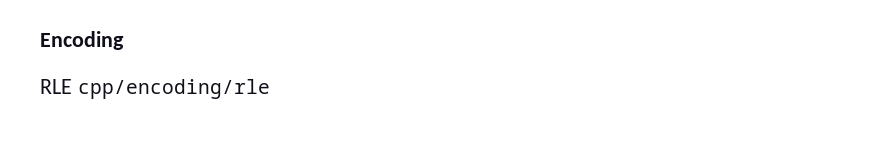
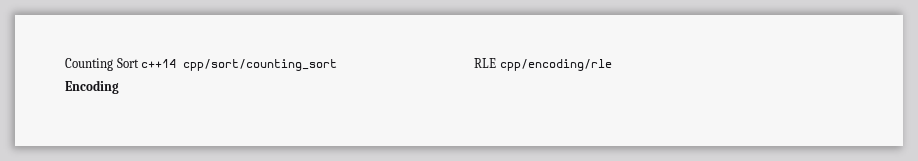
(40, 40) none -> [65,58,338,71] Counting Sort c++14 cpp/sort/counting_sort //

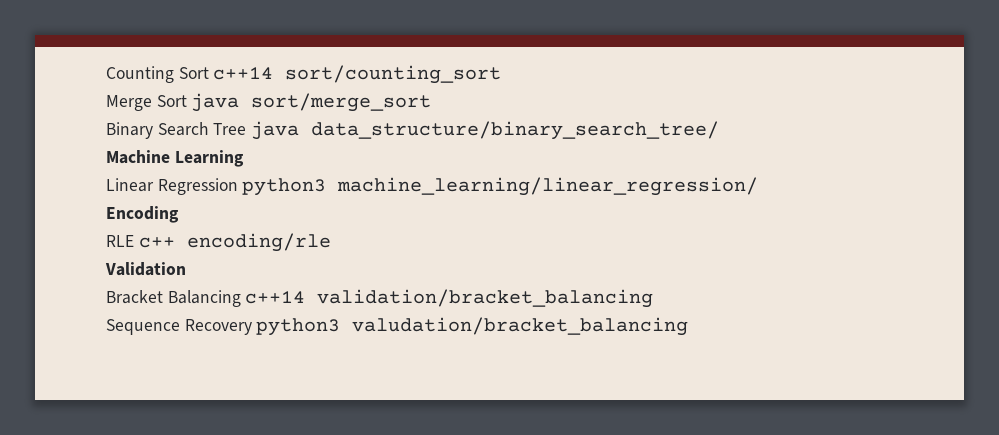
[183,59,338,71] [65,80,119,94] [474,58,612,71] cpp/sort/counting_sort // Encoding // RLE cpp/encoding/rle -> [285,65,502,84] [106,93,432,112] [106,121,720,140] [106,150,244,167] [106,177,759,196] [106,206,179,223] [106,233,331,252] [105,262,186,276] [106,289,654,308] [106,317,689,336] sort/counting_sort // Merge Sort java sort/merge_sort // Binary Search Tree java data_structure/binary_search_tree/ // Machine Learning // Linear Regression python3 machine_learning/linear_regression/ // Encoding // RLE c++ encoding/rle // Validation // Bracket Balancing c++14 validation/bracket_balancing // Sequence Recovery python3 valudation/bracket_balancing

